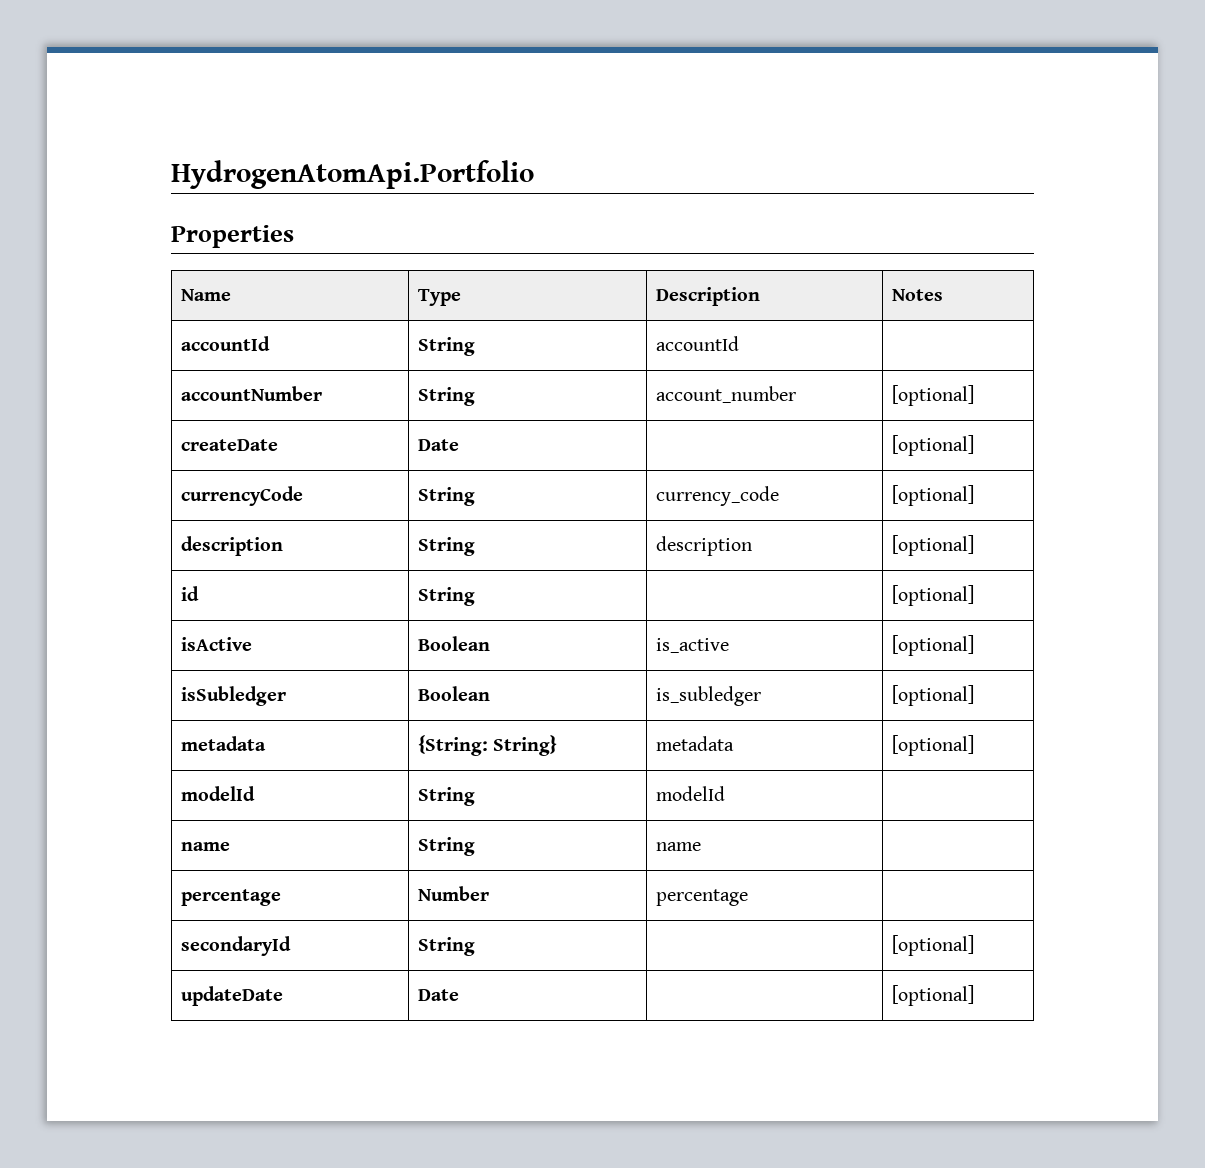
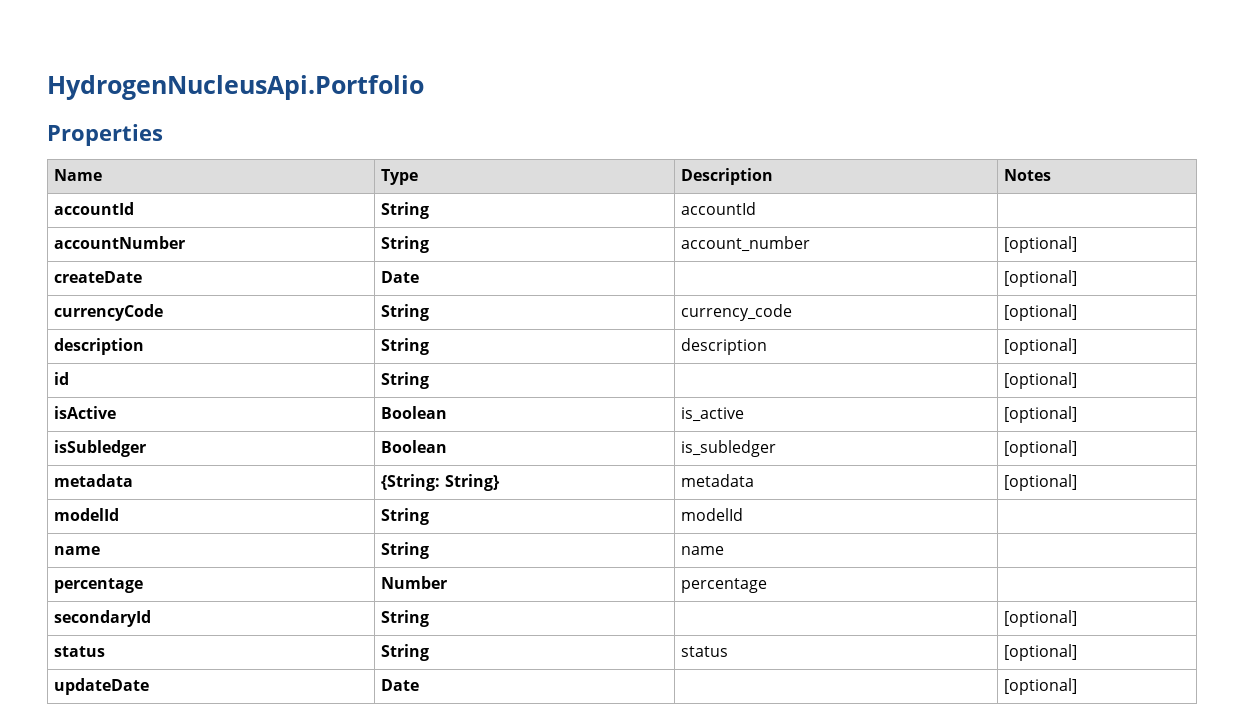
[171,160,534,189] HydrogenAtomApi.Portfolio -> [47,75,424,100] HydrogenNucleusApi.Portfolio
(974, 945) none -> [54,646,106,657] [381,644,430,661] [681,646,729,657] [1004,644,1078,661] // status | String | status | [optional]

